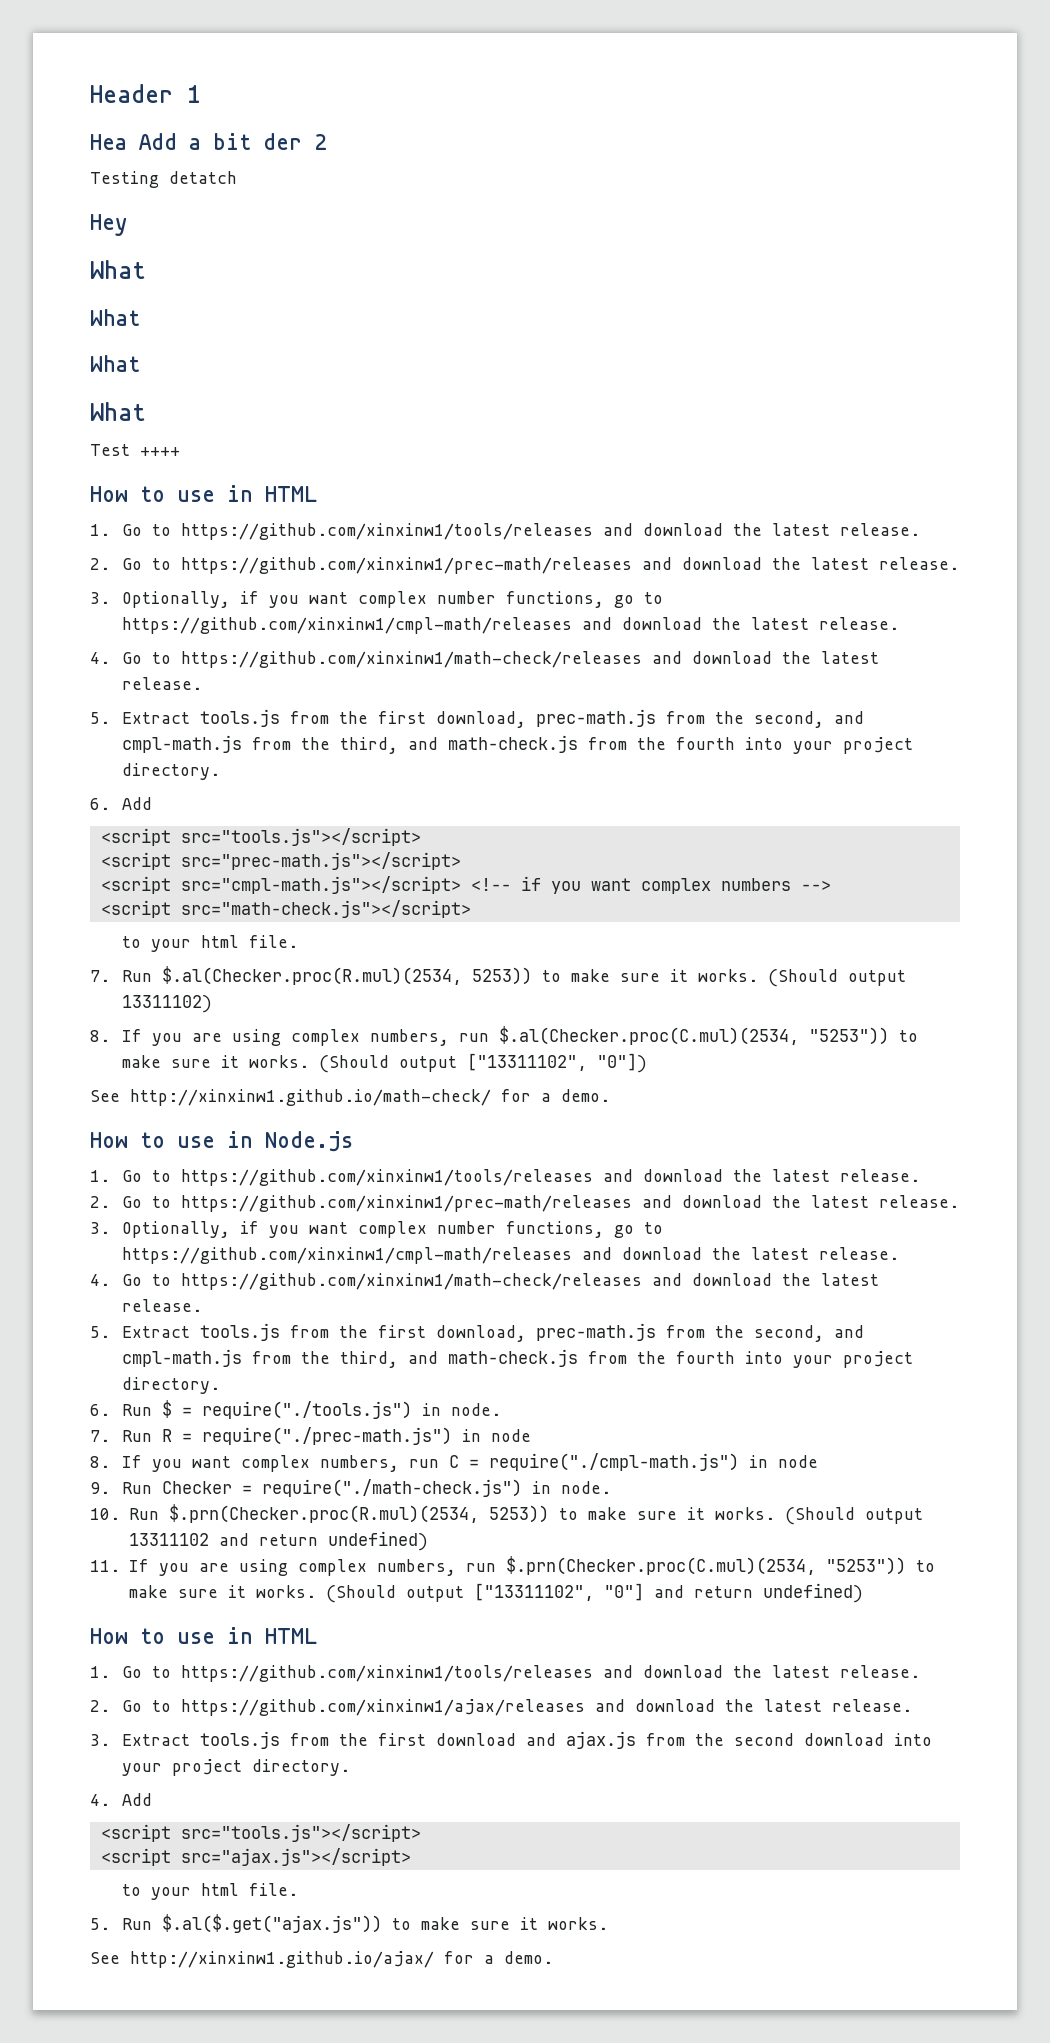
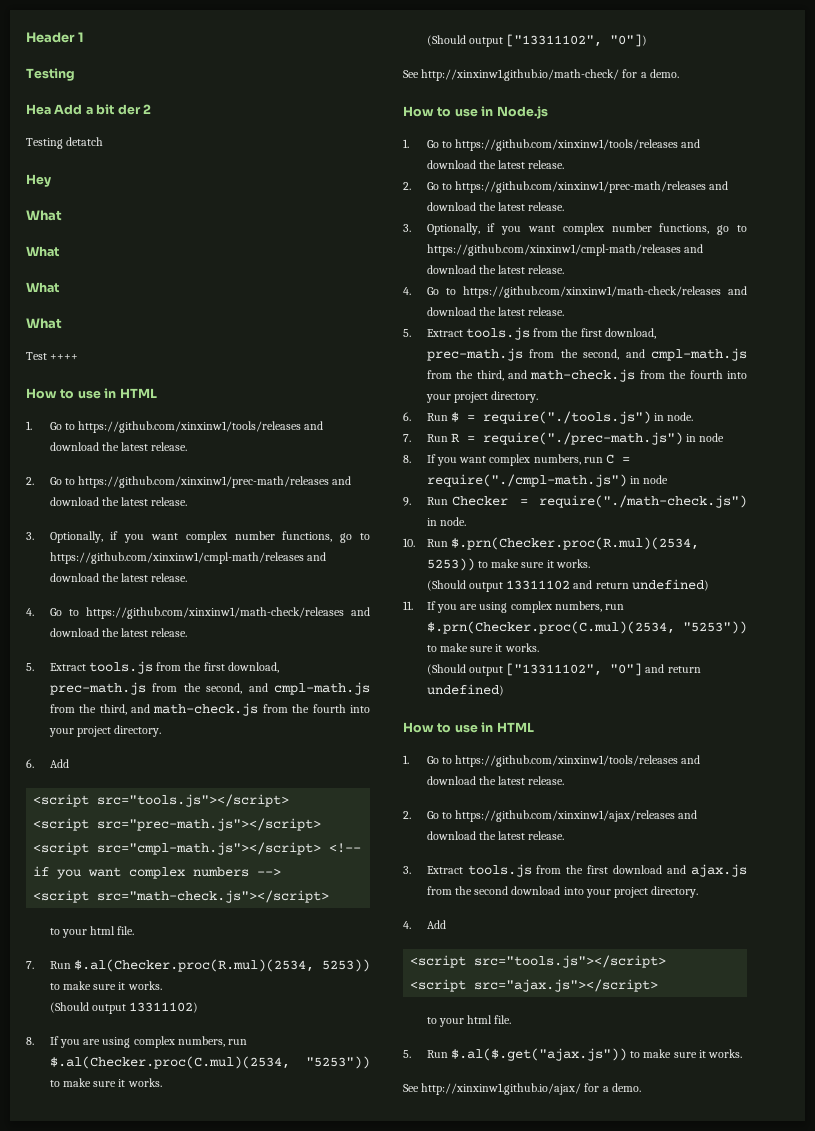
(201, 94) none -> [26,68,75,81] // Testing
(759, 975) none -> (162, 985) //
(310, 1061) none -> (162, 1082) //
(775, 1513) none -> (590, 563) //
(316, 1591) none -> (539, 647) //

